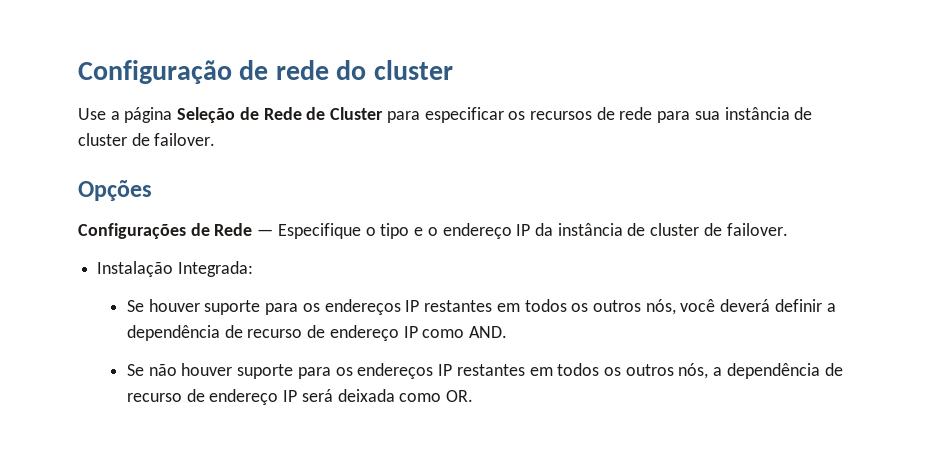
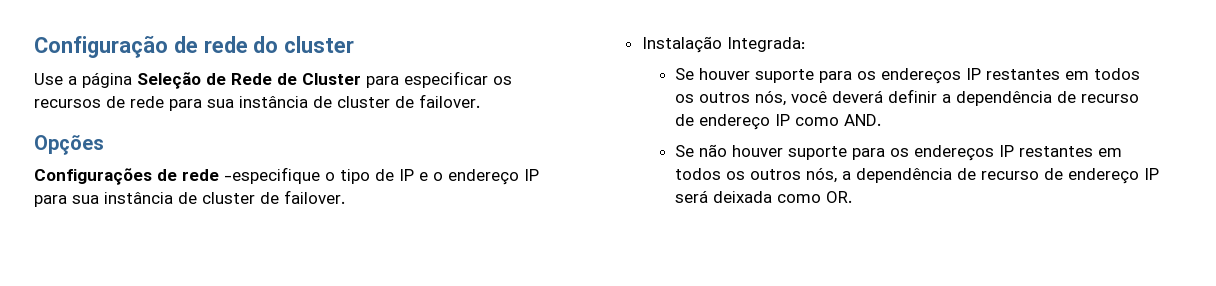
[214,223,410,239] Rede — Especifique o tipo -> [182,167,414,184] rede -especifique o tipo de IP
[534,223,553,236] da -> [34,195,99,207] para sua

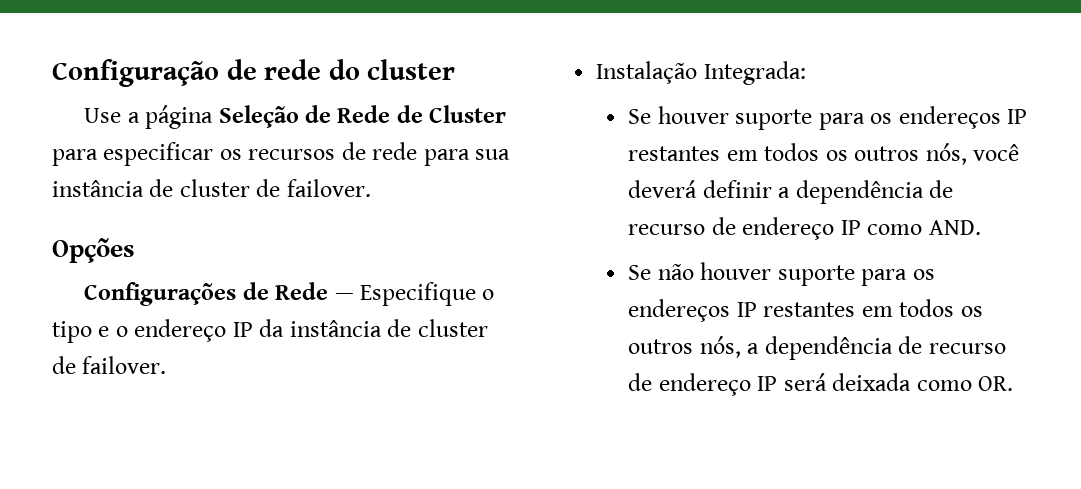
[182,167,414,184] rede -especifique o tipo de IP -> [275,282,495,306] [52,321,92,343] Rede — Especifique o tipo
[34,195,99,207] para sua -> [259,319,285,337] da

